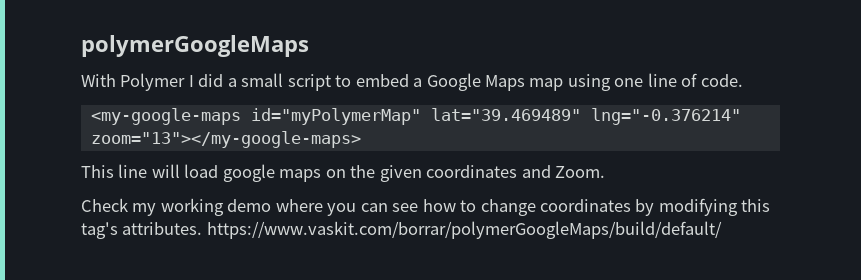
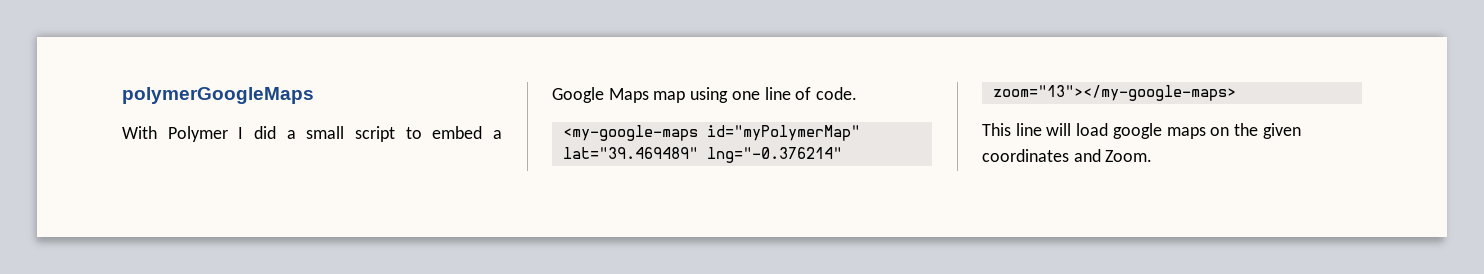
[81,198,771,216] [81,221,722,239] // Check my working demo where you can see how to change coordinates by modifying this tag's attributes. https://www.vaskit.com/borrar/polymerGoogleMaps/build/default/ -> (1153, 156) none

